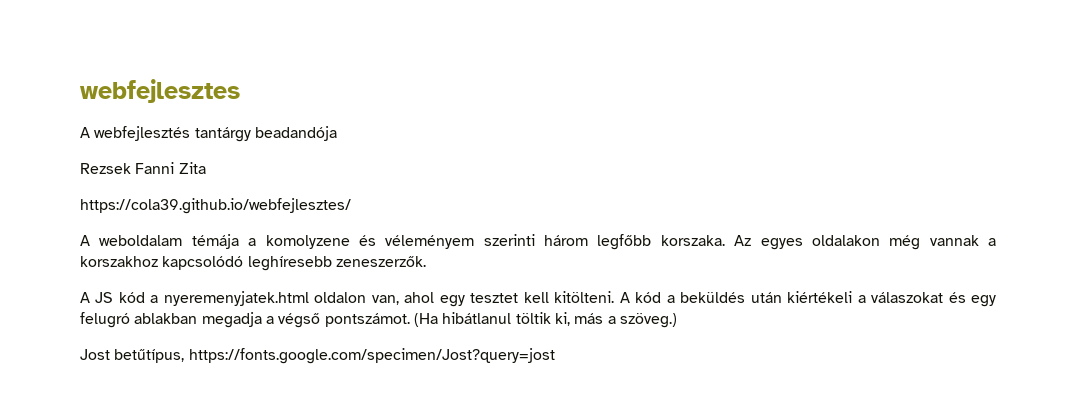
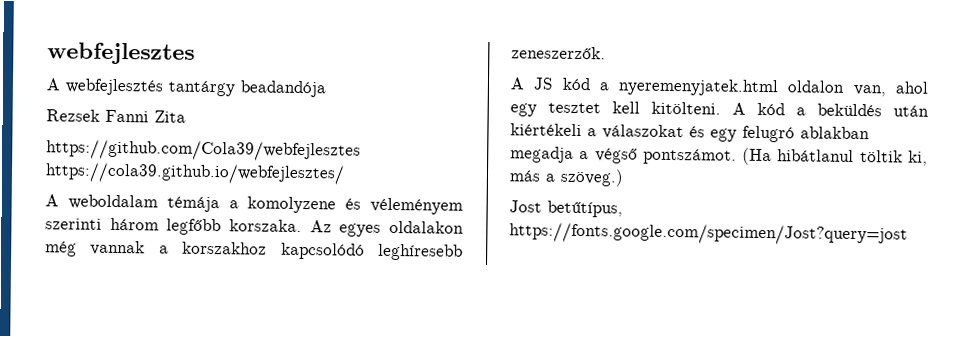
(206, 168) none -> [46,139,361,162] https://github.com/Cola39/webfejlesztes

